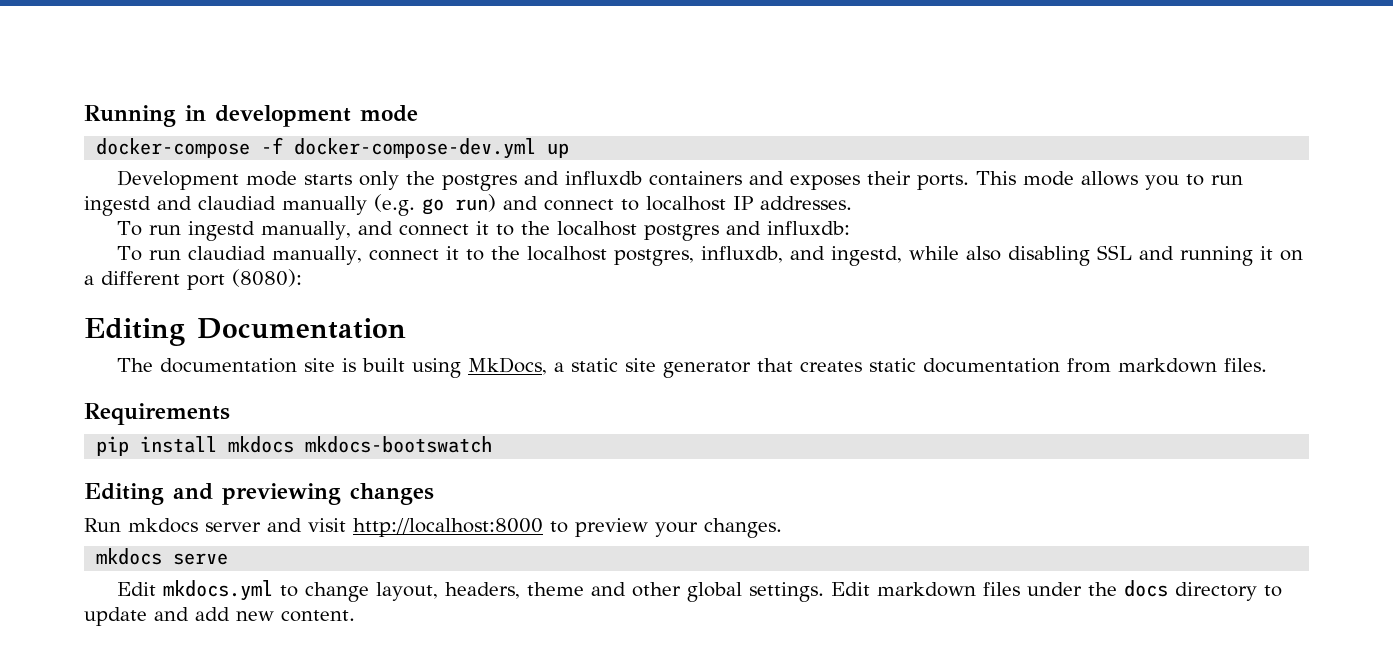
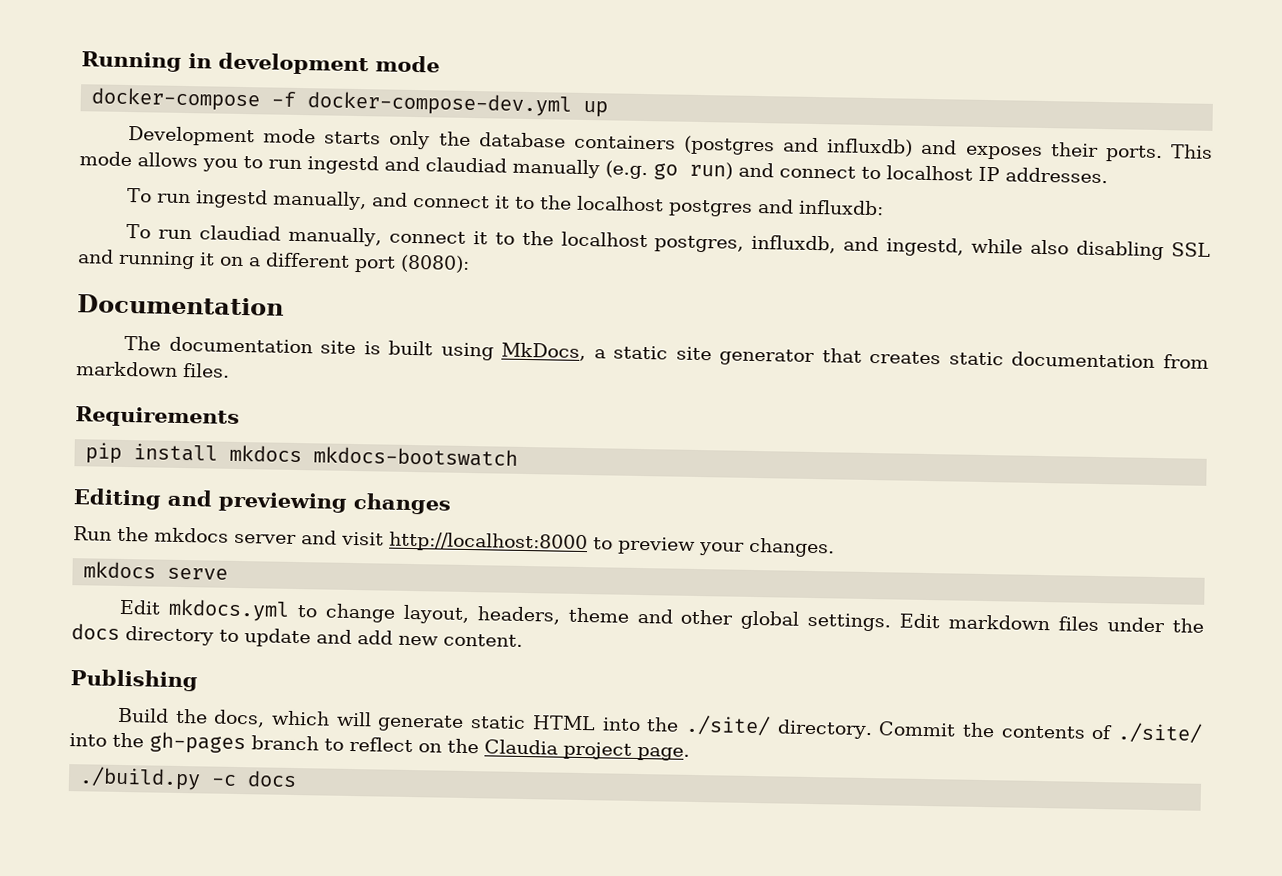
[442,171,743,191] postgres and influxdb containers -> [478,132,914,157] database containers (postgres and influxdb)
[84,318,185,346] Editing -> (470, 263) none
(121, 525) none -> [117,526,149,542] the
(355, 616) none -> [70,669,198,692] [117,707,1204,744] [69,731,690,761] [79,766,298,791] // Publishing // Build the docs, which will generate static HTML into the ./site/ directory. Commit the contents of ./site/ into the gh-pages branch to reflect on the Claudia project page. // ./build.py -c docs

